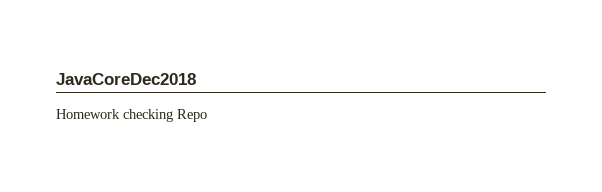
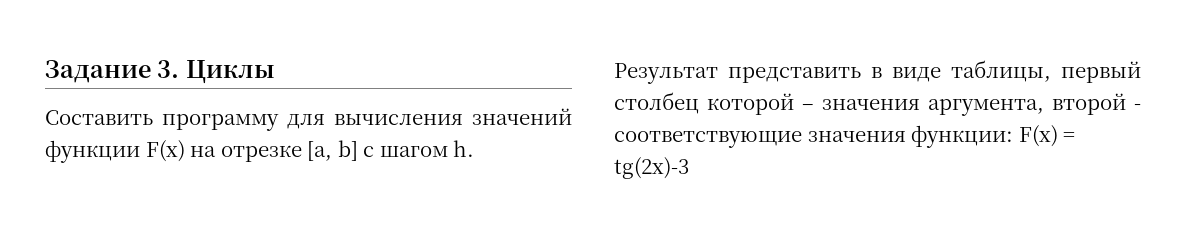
[56,73,196,85] [56,109,207,122] JavaCoreDec2018 // Homework checking Repo -> [45,60,275,84] [45,108,572,131] [45,140,475,163] [614,60,1141,84] [614,92,1141,116] [614,125,1076,148] [614,157,689,179] Задание 3. Циклы // Составить программу для вычисления значений функции F(x) на отрезке [а, b] с шагом h. Результат представить в виде таблицы, первый столбец которой – значения аргумента, второй - соответствующие значения функции: F(x) = tg(2x)-3

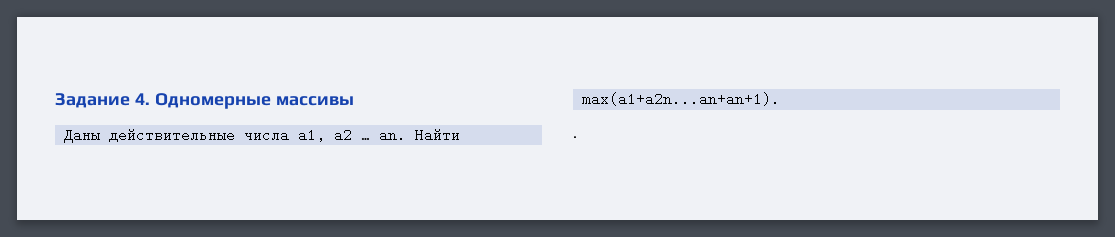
[157,60,275,84] [45,108,572,131] [45,140,475,163] [614,60,1141,84] [614,92,1141,116] [614,125,1076,148] [614,157,689,179] 3. Циклы // Составить программу для вычисления значений функции F(x) на отрезке [а, b] с шагом h. Результат представить в виде таблицы, первый столбец которой – значения аргумента, второй - соответствующие значения функции: F(x) = tg(2x)-3 -> [134,93,354,109] [64,126,461,143] [582,92,781,106] [573,136,577,138] 4. Одномерные массивы // Даны действительные числа a1, a2 … an. Найти max(a1+a2n...an+an+1). // .

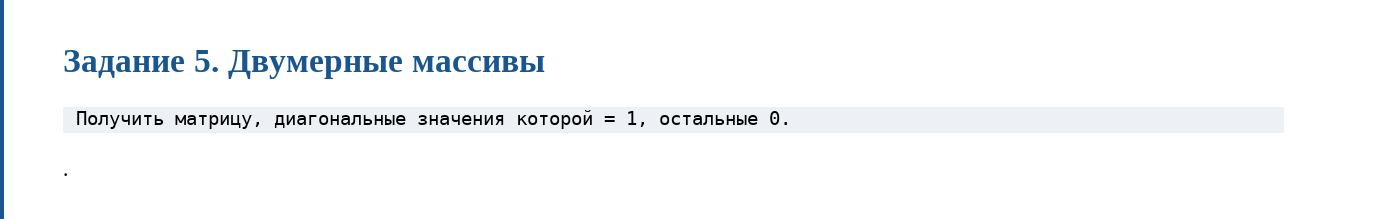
[134,93,271,109] 4. Одномерные -> [194,50,404,79] 5. Двумерные
[64,126,461,143] [582,92,781,106] Даны действительные числа a1, a2 … an. Найти max(a1+a2n...an+an+1). -> [75,110,791,129] Получить матрицу, диагональные значения которой = 1, остальные 0.

